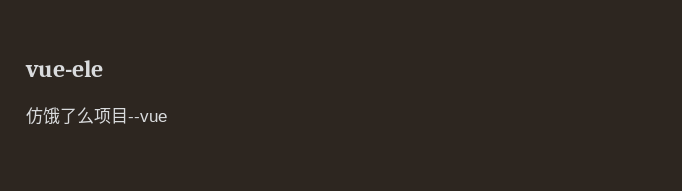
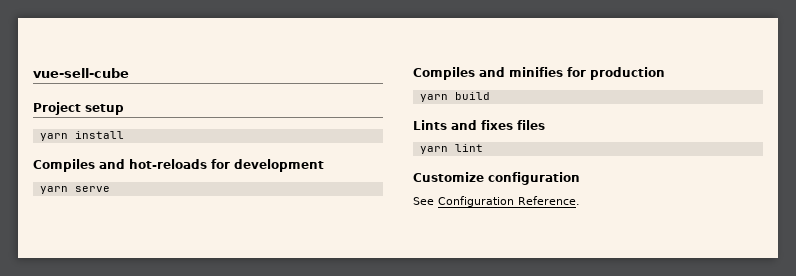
[25,60,103,77] [26,107,167,125] vue-ele // 仿饿了么项目--vue -> [33,68,129,78] [33,102,124,115] [39,131,124,141] [33,159,324,172] [39,186,110,194] [413,67,665,80] [419,92,490,102] [413,120,545,130] [419,144,483,154] [413,172,580,185] [413,196,580,207] vue-sell-cube // Project setup // yarn install // Compiles and hot-reloads for development // yarn serve // Compiles and minifies for production // yarn build // Lints and fixes files // yarn lint // Customize configuration // See Configuration Reference.

